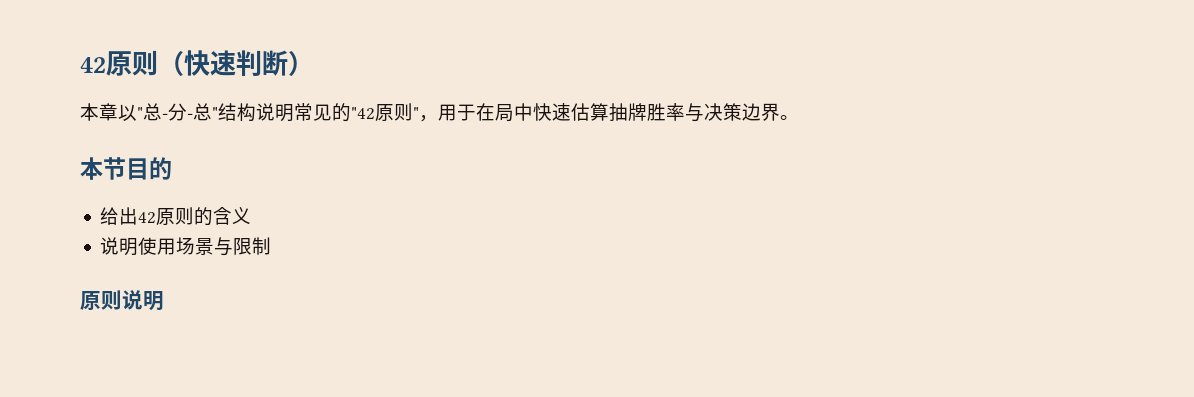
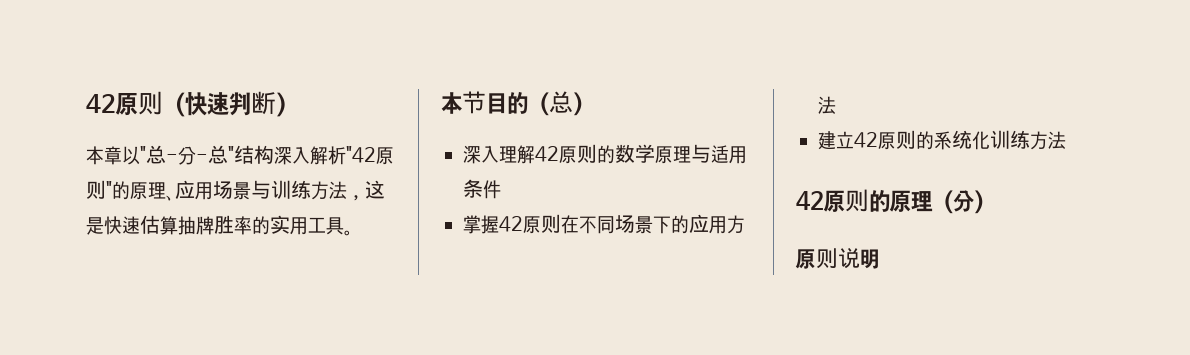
[256,103,351,122] 说明常见的 -> [274,146,346,165] 深入解析
[419,103,533,122] ，用于在局中 -> [112,180,385,201] [86,217,104,235] 的原理、应用场景与训练方法，这是
[685,103,780,122] 与决策边界 -> [252,215,344,235] 的实用工具
[100,207,252,226] [100,237,272,256] // 给出42原则的含义 // 说明使用场景与限制 -> [528,91,594,116] [463,144,747,164] [463,179,501,199] [463,214,745,234] [818,96,836,114] [818,130,1066,150] [796,189,995,214] （总） // 深入理解42原则的数学原理与适用条件 // 掌握42原则在不同场景下的应用方法 // 建立42原则的系统化训练方法 // 42原则的原理（分）

